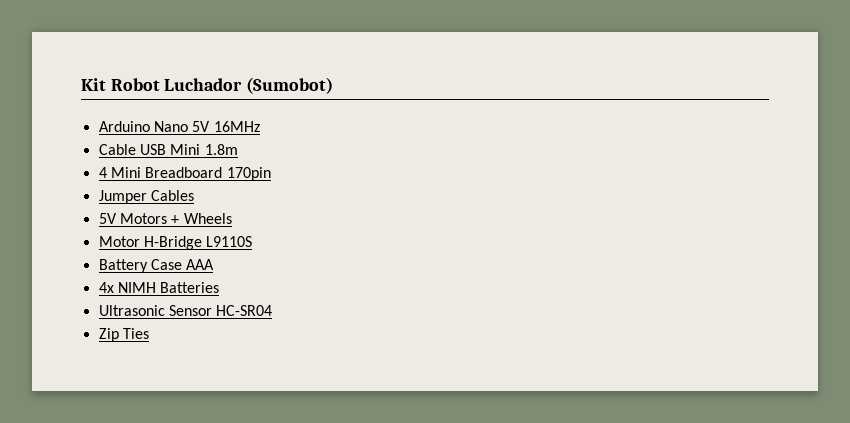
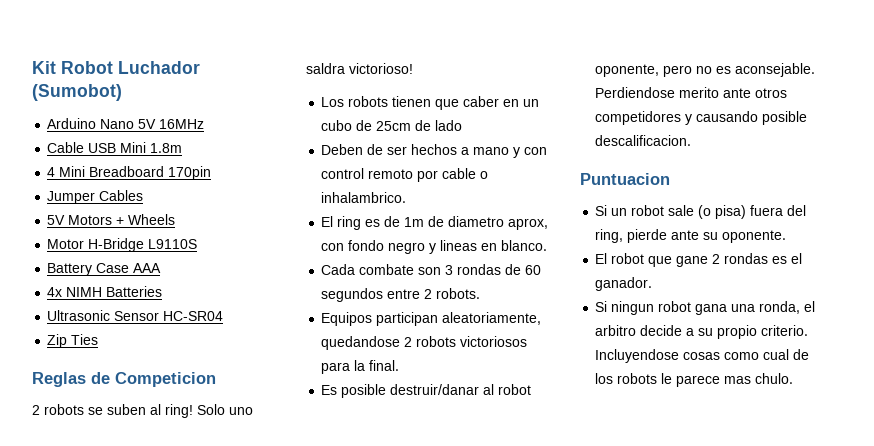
(149, 333) none -> [32,372,216,387] [32,404,253,418] [306,63,413,74] [321,96,540,110] [321,120,463,131] [321,144,548,158] [321,168,489,182] [321,192,407,203] [321,216,549,230] [321,240,548,254] [321,264,542,275] [321,288,481,302] [321,312,542,326] [321,336,528,350] [321,360,400,374] [321,384,532,398] [595,63,816,77] [595,87,788,98] [595,111,808,125] [595,135,692,146] [580,173,670,185] [595,205,807,219] [595,229,787,243] [595,253,803,267] [595,277,653,291] [595,301,816,315] [595,325,809,339] [595,349,810,363] [595,373,794,387] // Reglas de Competicion // 2 robots se suben al ring! Solo uno saldra victorioso! // Los robots tienen que caber en un cubo de 25cm de lado // Deben de ser hechos a mano y con control remoto por cable o inhalambrico. // El ring es de 1m de diametro aprox, con fondo negro y lineas en blanco. // Cada combate son 3 rondas de 60 segundos entre 2 robots. // Equipos participan aleatoriamente, quedandose 2 robots victoriosos para la final. // Es posible destruir/danar al robot oponente, pero no es aconsejable. Perdiendose merito ante otros competidores y causando posible descalificacion. // Puntuacion // Si un robot sale (o pisa) fuera del ring, pierde ante su oponente. // El robot que gane 2 rondas es el ganador. // Si ningun robot gana una ronda, el arbitro decide a su propio criterio. Incluyendose cosas como cual de los robots le parece mas chulo.

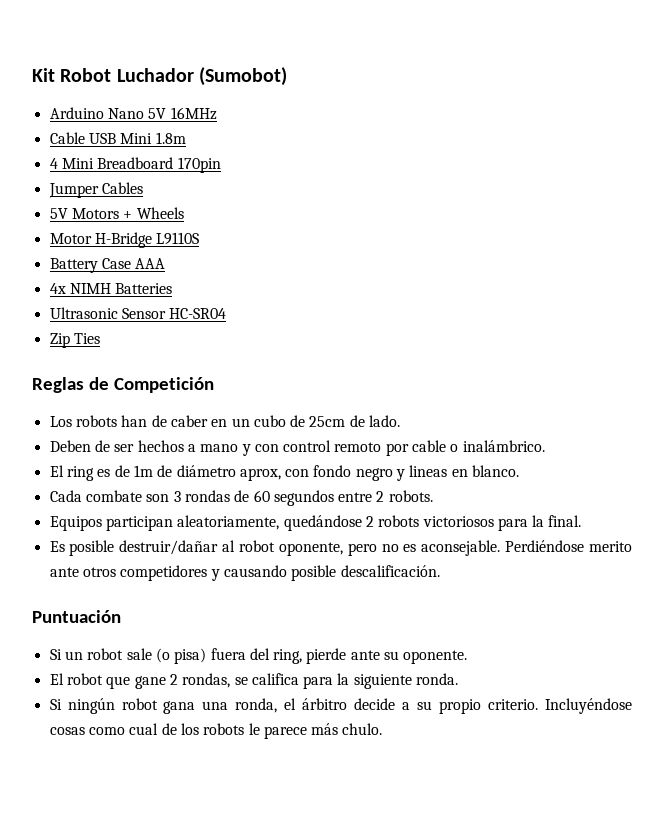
[115,372,216,387] [32,404,253,418] [306,63,413,74] Competicion // 2 robots se suben al ring! Solo uno saldra victorioso! -> [113,377,214,393] Competición
[392,96,460,110] tienen que -> [121,415,167,427] han de
[435,120,463,131] lado -> [369,415,401,427] lado.
[321,192,407,203] inhalambrico. -> [462,440,545,452] inalámbrico.
[448,216,505,227] diametro -> [176,465,236,477] diámetro
[321,336,401,350] quedandose -> [283,515,362,531] quedándose
[390,384,480,395] destruir/danar -> [119,540,219,555] destruir/dañar
[595,87,676,98] Perdiendose -> [505,540,585,552] Perdiéndose
[595,135,692,146] [580,173,670,185] descalificacion. // Puntuacion -> [340,565,440,577] [32,610,121,623] descalificación. // Puntuación
[724,253,803,264] [595,277,653,291] [595,301,655,315] rondas es el ganador. // Si ningun -> [182,673,459,689] [49,698,115,714] rondas, se califica para la siguiente ronda. // Si ningún
[595,325,637,336] arbitro -> [302,698,348,710] árbitro
[595,349,680,363] Incluyendose -> [544,698,632,714] Incluyéndose
[724,376,752,384] mas -> [311,723,339,735] más

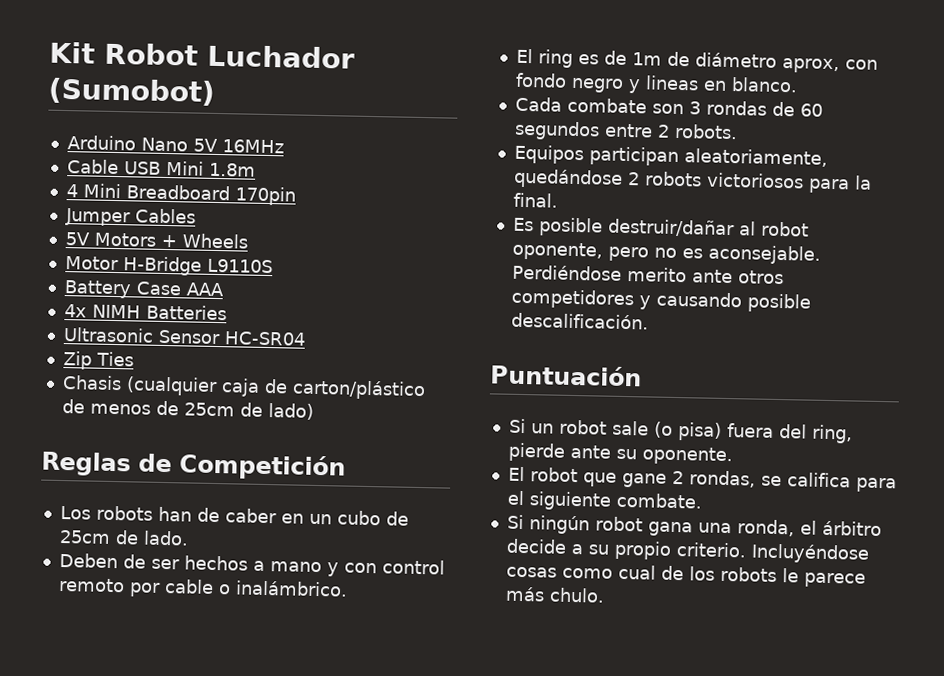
(100, 338) none -> [61,374,426,401] [61,398,314,420] // Chasis (cualquier caja de carton/plástico de menos de 25cm de lado)
[337,673,459,689] la siguiente ronda. -> [506,490,702,511] el siguiente combate.

